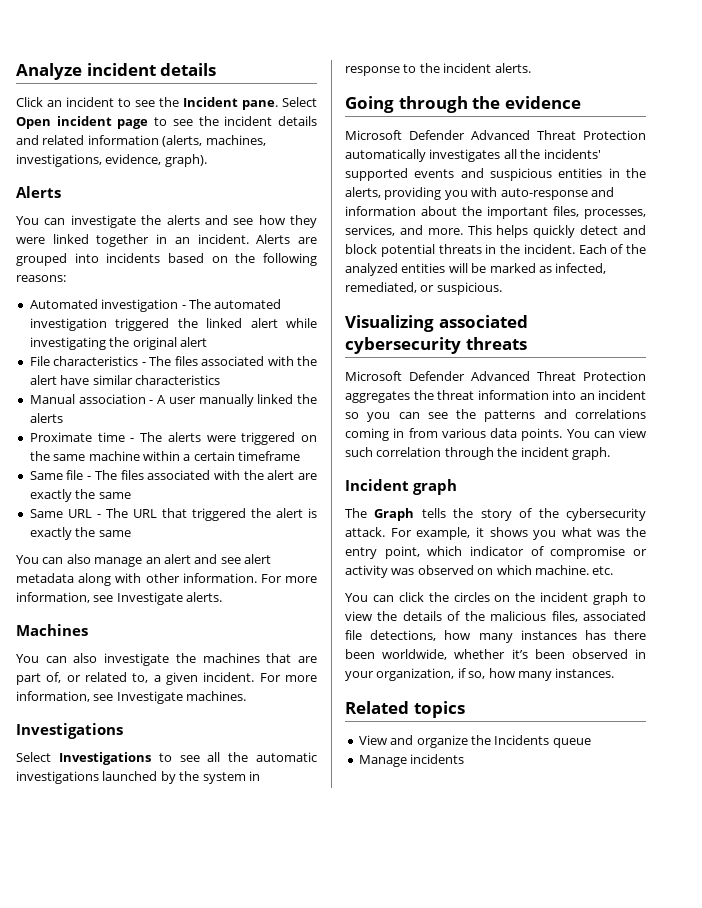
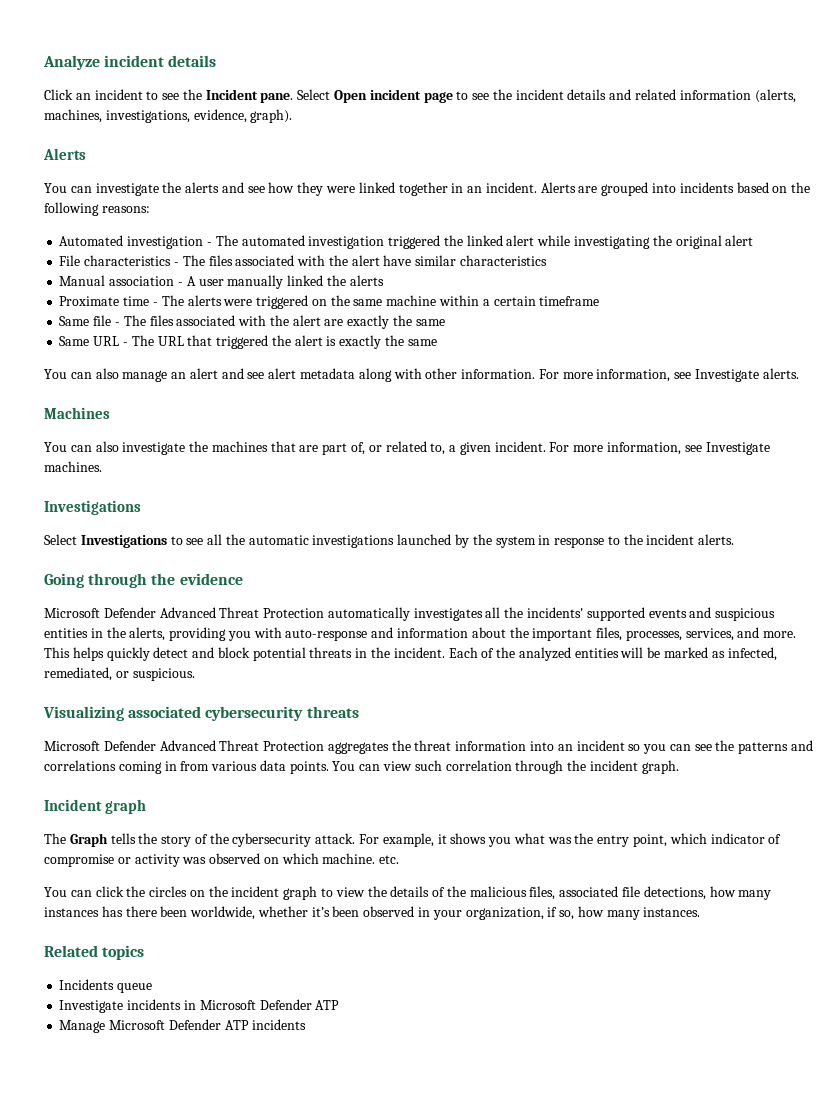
[358,735,591,748] [358,755,407,767] View and organize the Incidents queue // Manage -> [59,979,153,993] [59,999,340,1013] [59,1019,249,1033] Incidents queue // Investigate incidents in Microsoft Defender ATP // Manage Microsoft Defender ATP

